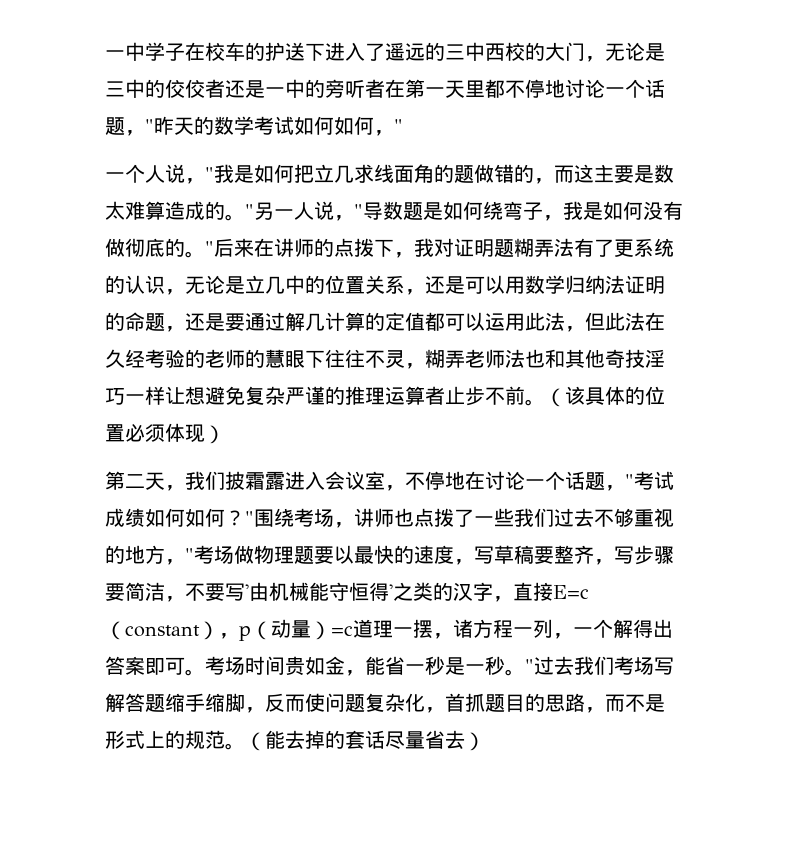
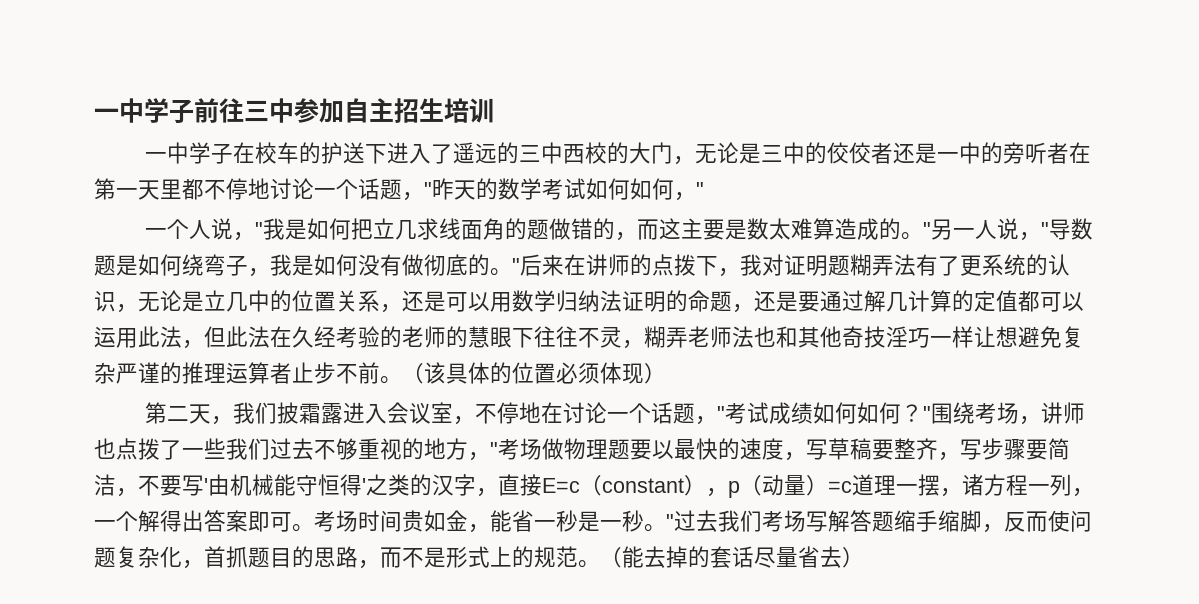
[105,42,185,61] 一中学子 -> [94,98,494,124] [145,142,234,164] 一中学子前往三中参加自主招生培训 // 一中学子

